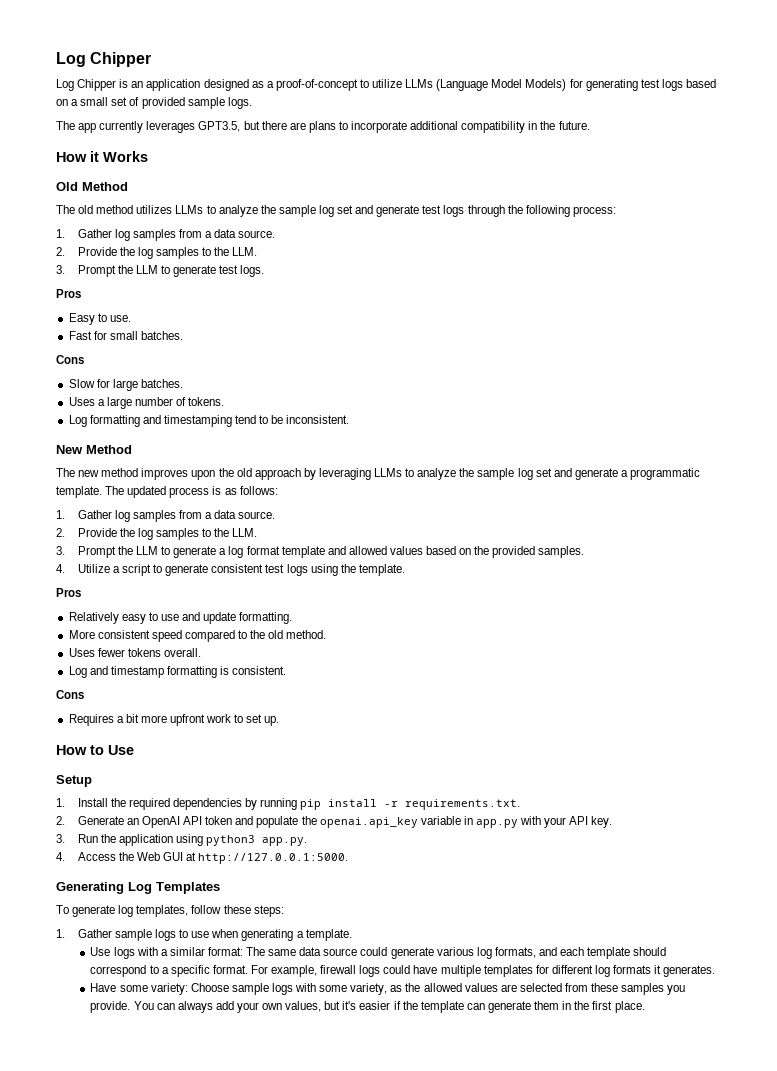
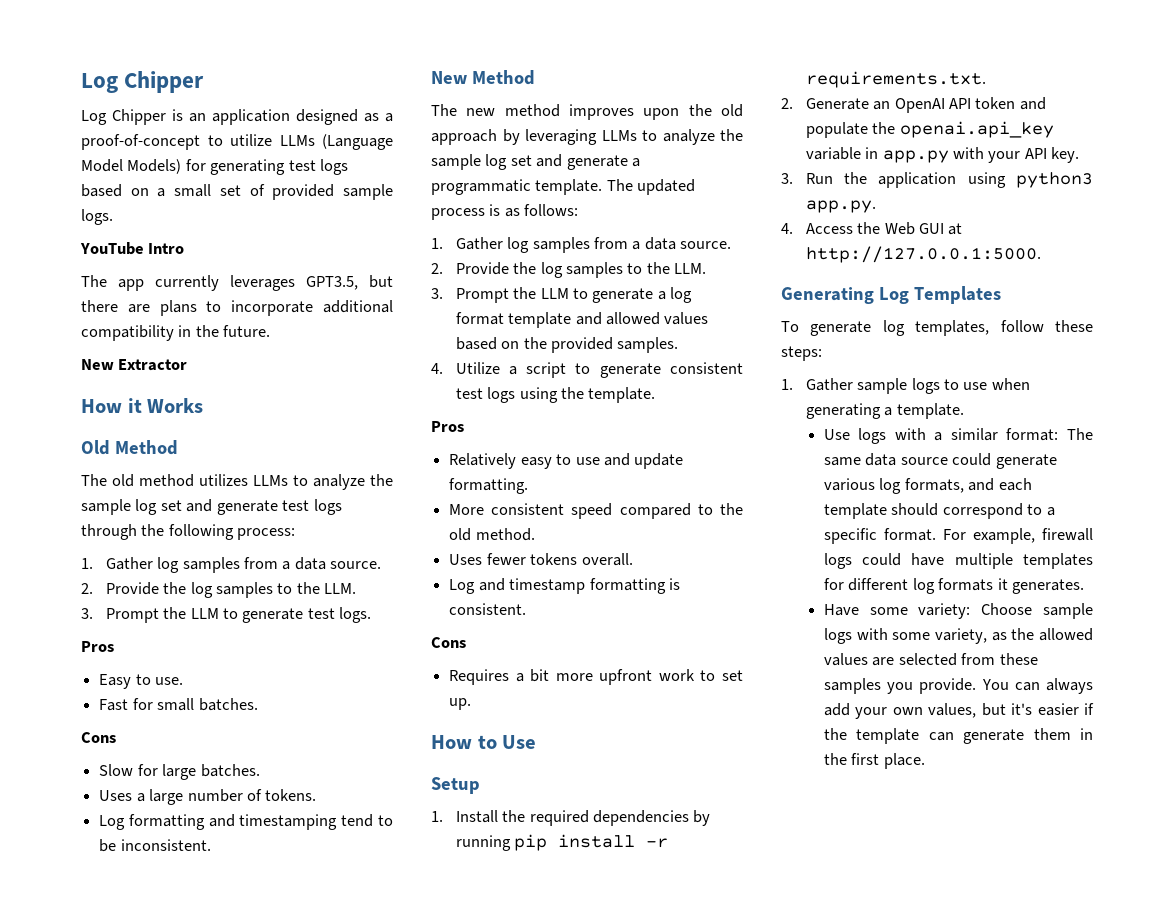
(252, 103) none -> [80,242,185,255] // YouTube Intro
(590, 125) none -> [81,359,188,371] // New Extractor

